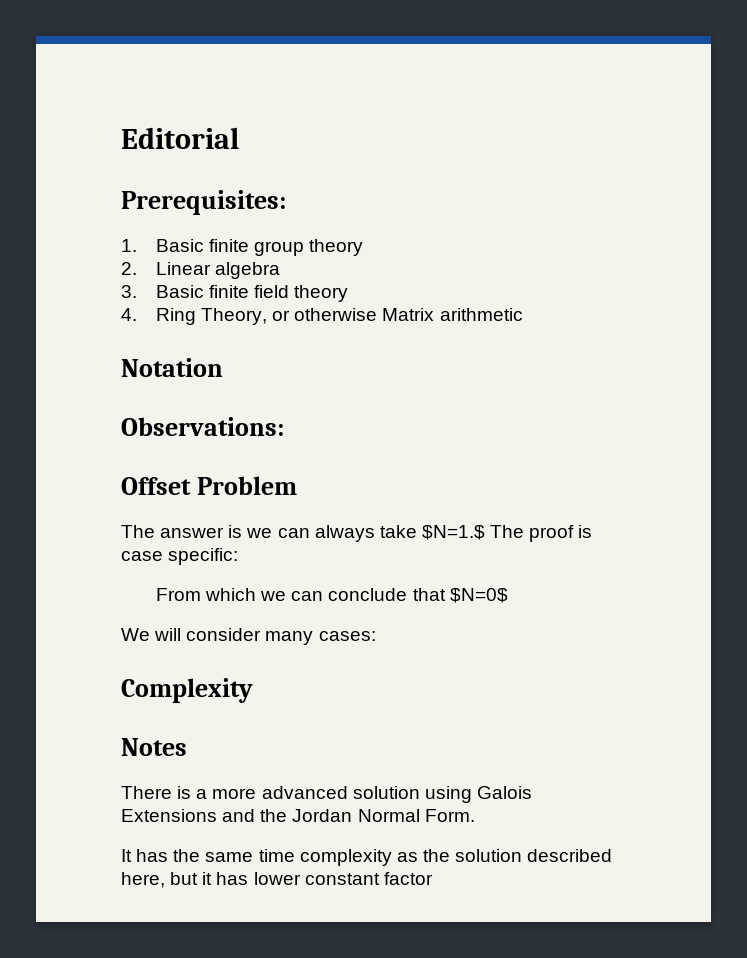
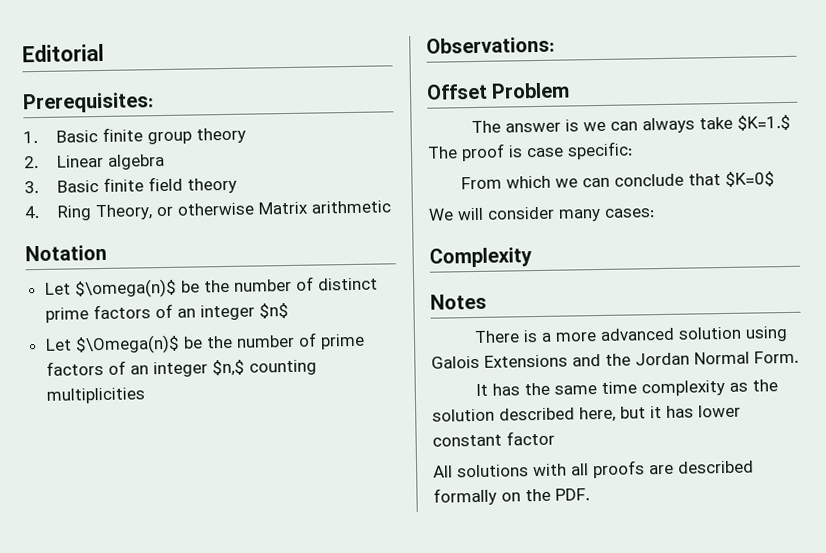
(223, 367) none -> [44,276,378,299] [44,303,289,323] [44,332,365,355] [45,359,317,378] [45,387,145,404] // Let $\omega(n)$ be the number of distinct prime factors of an integer $n$ // Let $\Omega(n)$ be the number of prime factors of an integer $n,$ counting multiplicities
[421,525,485,540] $N=1.$ -> [736,114,791,131] $K=1.$
[449,588,508,603] $N=0$ -> [724,171,775,187] $K=0$
(433, 878) none -> [433,460,754,479] [433,487,590,506] // All solutions with all proofs are described formally on the PDF.

